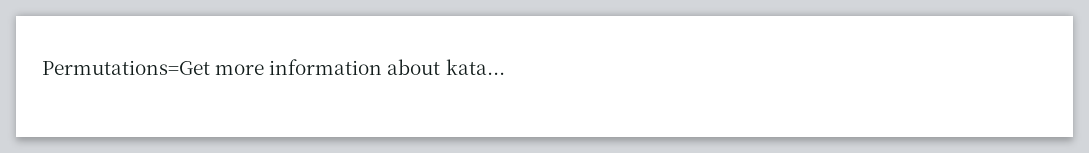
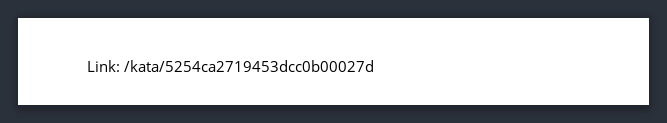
[42,59,505,75] Permutations=Get more information about kata... -> [87,60,375,72] Link: /kata/5254ca2719453dcc0b00027d

